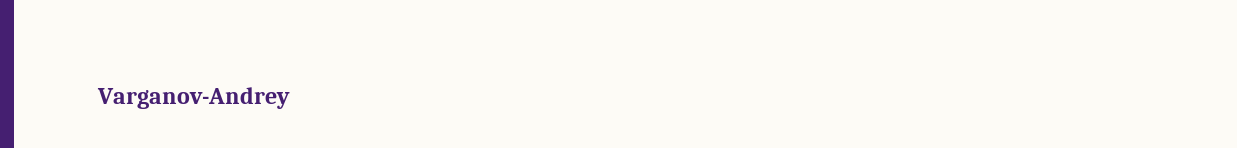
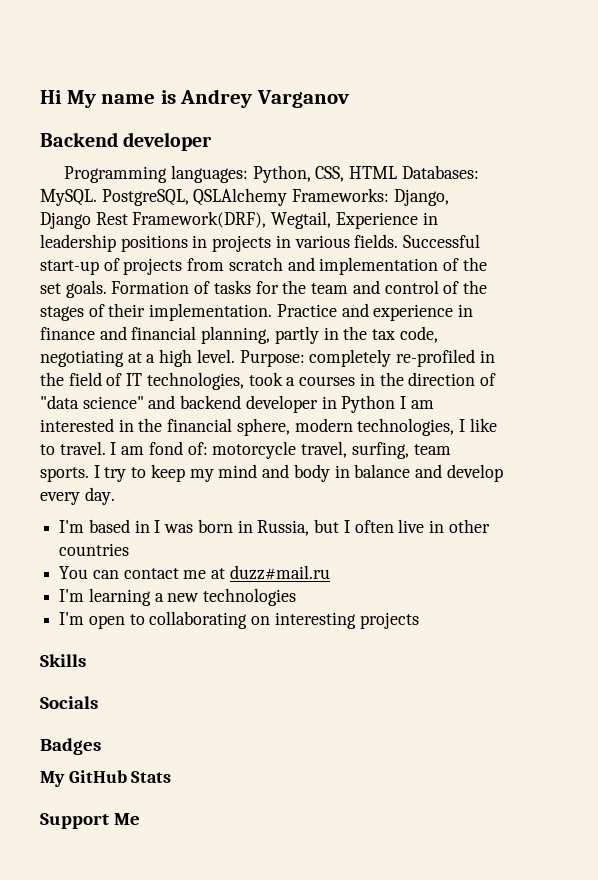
[97,87,290,109] Varganov-Andrey -> [40,89,349,108] [40,132,213,151] [64,165,479,183] [40,188,449,206] [40,211,438,229] [40,234,481,252] [40,257,487,275] [40,280,487,298] [40,303,474,321] [40,326,438,344] [40,349,495,367] [40,372,496,390] [40,395,434,413] [40,418,497,436] [40,441,451,459] [40,464,503,482] [40,487,115,505] [59,519,490,536] [59,543,130,556] [59,565,330,580] [59,588,297,606] [59,611,419,629] [40,654,86,667] [40,696,98,709] [40,738,101,755] [40,770,172,787] [40,813,140,829] Hi My name is Andrey Varganov // Backend developer // Programming languages: Python, CSS, HTML Databases: MySQL. PostgreSQL, QSLAlchemy Frameworks: Django, Django Rest Framework(DRF), Wegtail, Experience in leadership positions in projects in various fields. Successful start-up of projects from scratch and implementation of the set goals. Formation of tasks for the team and control of the stages of their implementation. Practice and experience in finance and financial planning, partly in the tax code, negotiating at a high level. Purpose: completely re-profiled in the field of IT technologies, took a courses in the direction of "data science" and backend developer in Python I am interested in the financial sphere, modern technologies, I like to travel. I am fond of: motorcycle travel, surfing, team sports. I try to keep my mind and body in balance and develop every day. // I'm based in I was born in Russia, but I often live in other countries // You can contact me at duzz#mail.ru // I'm learning a new technologies // I'm open to collaborating on interesting projects // Skills // Socials // Badges // My GitHub Stats // Support Me

